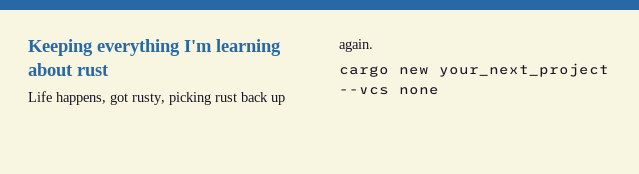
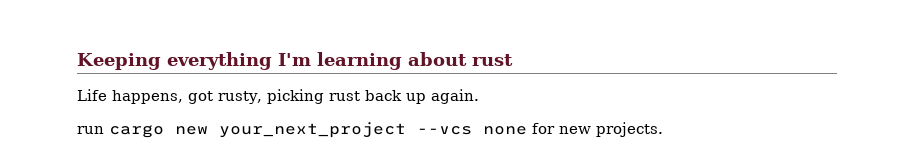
(373, 45) none -> [77,126,104,134] run
(439, 91) none -> [532,122,663,137] for new projects.

